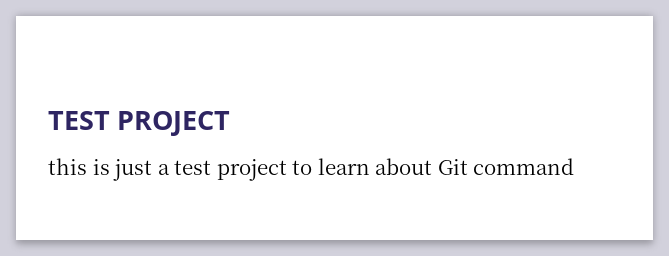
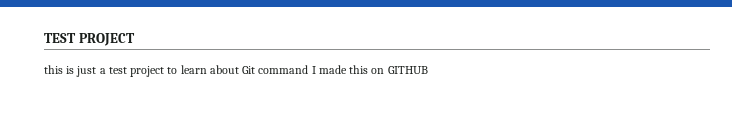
(575, 166) none -> [311,65,428,74] I made this on GITHUB

